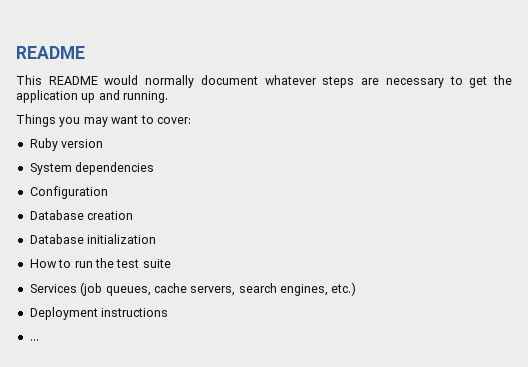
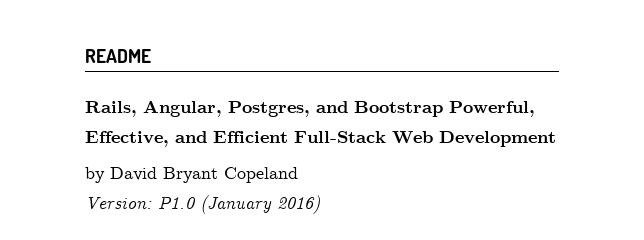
[16,75,513,88] [16,90,169,103] [16,114,191,127] [29,138,104,151] [29,162,155,175] [29,186,108,199] [29,210,134,220] [29,234,157,244] [29,258,171,268] [29,282,357,296] [29,307,169,320] [29,339,39,341] This README would normally document whatever steps are necessary to get the application up and running. // Things you may want to cover: // Ruby version // System dependencies // Configuration // Database creation // Database initialization // How to run the test suite // Services (job queues, cache servers, search engines, etc.) // Deployment instructions // ... -> [85,100,535,117] [85,131,556,147] [85,167,298,183] [85,195,320,214] Rails, Angular, Postgres, and Bootstrap Powerful, Effective, and Efficient Full-Stack Web Development // by David Bryant Copeland // Version: P1.0 (January 2016)

